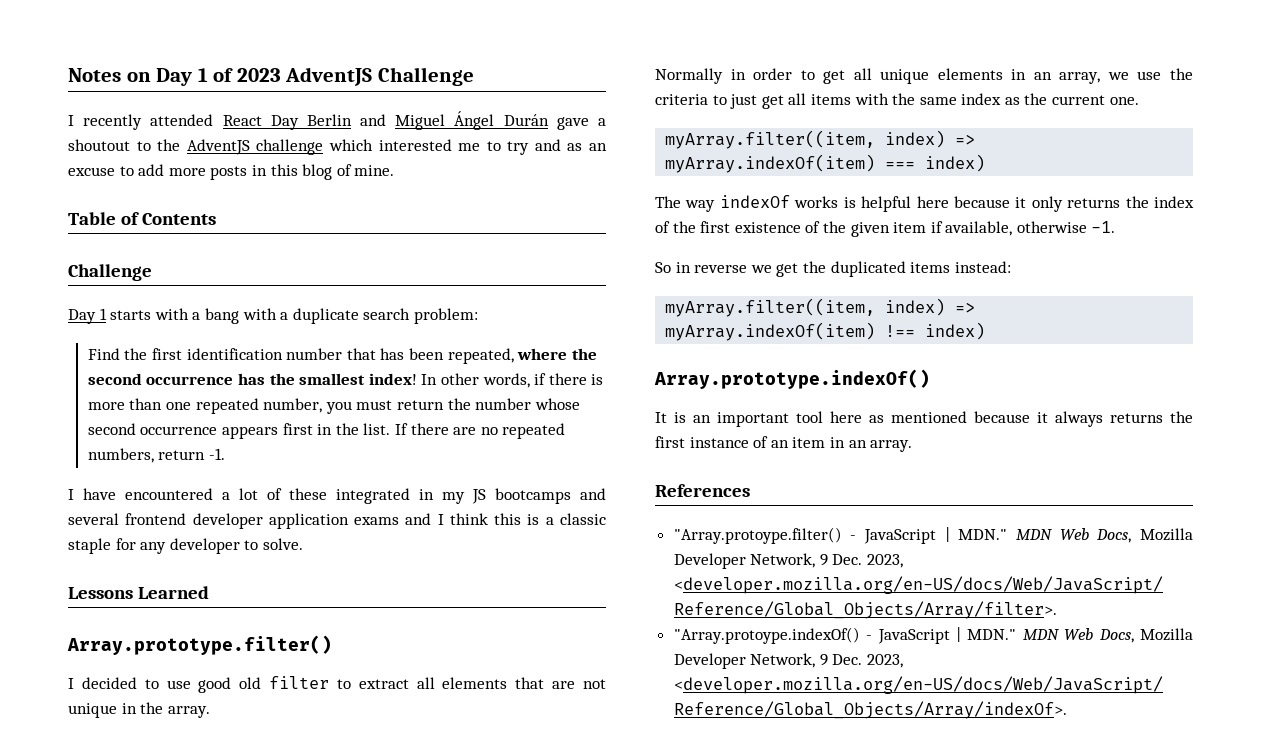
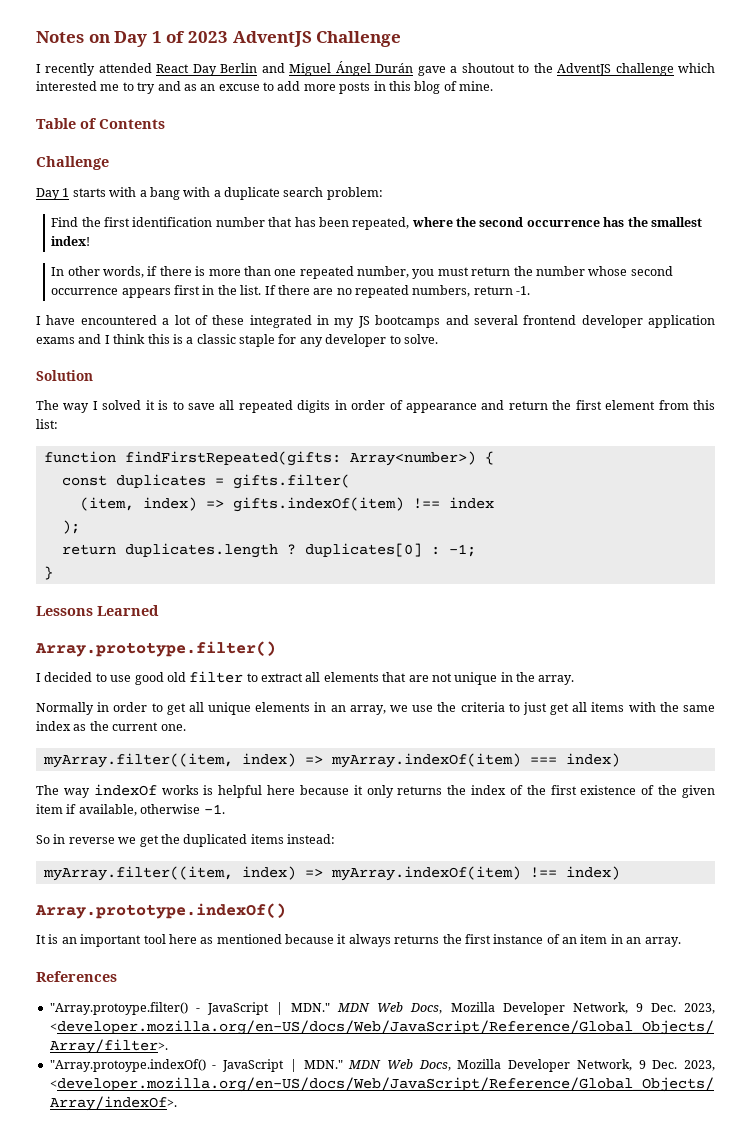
(417, 379) none -> (91, 241) //
(303, 544) none -> [36,370,93,381] [36,400,716,413] [36,419,58,429] [43,451,494,466] [61,474,350,489] [79,497,494,512] [61,520,80,534] [61,543,476,558] [43,566,53,580] // Solution // The way I solved it is to save all repeated digits in order of appearance and return the first element from this list: // function findFirstRepeated(gifts: Array<number>) { // const duplicates = gifts.filter( // (item, index) => gifts.indexOf(item) !== index // ); // return duplicates.length ? duplicates[0] : -1; // }

